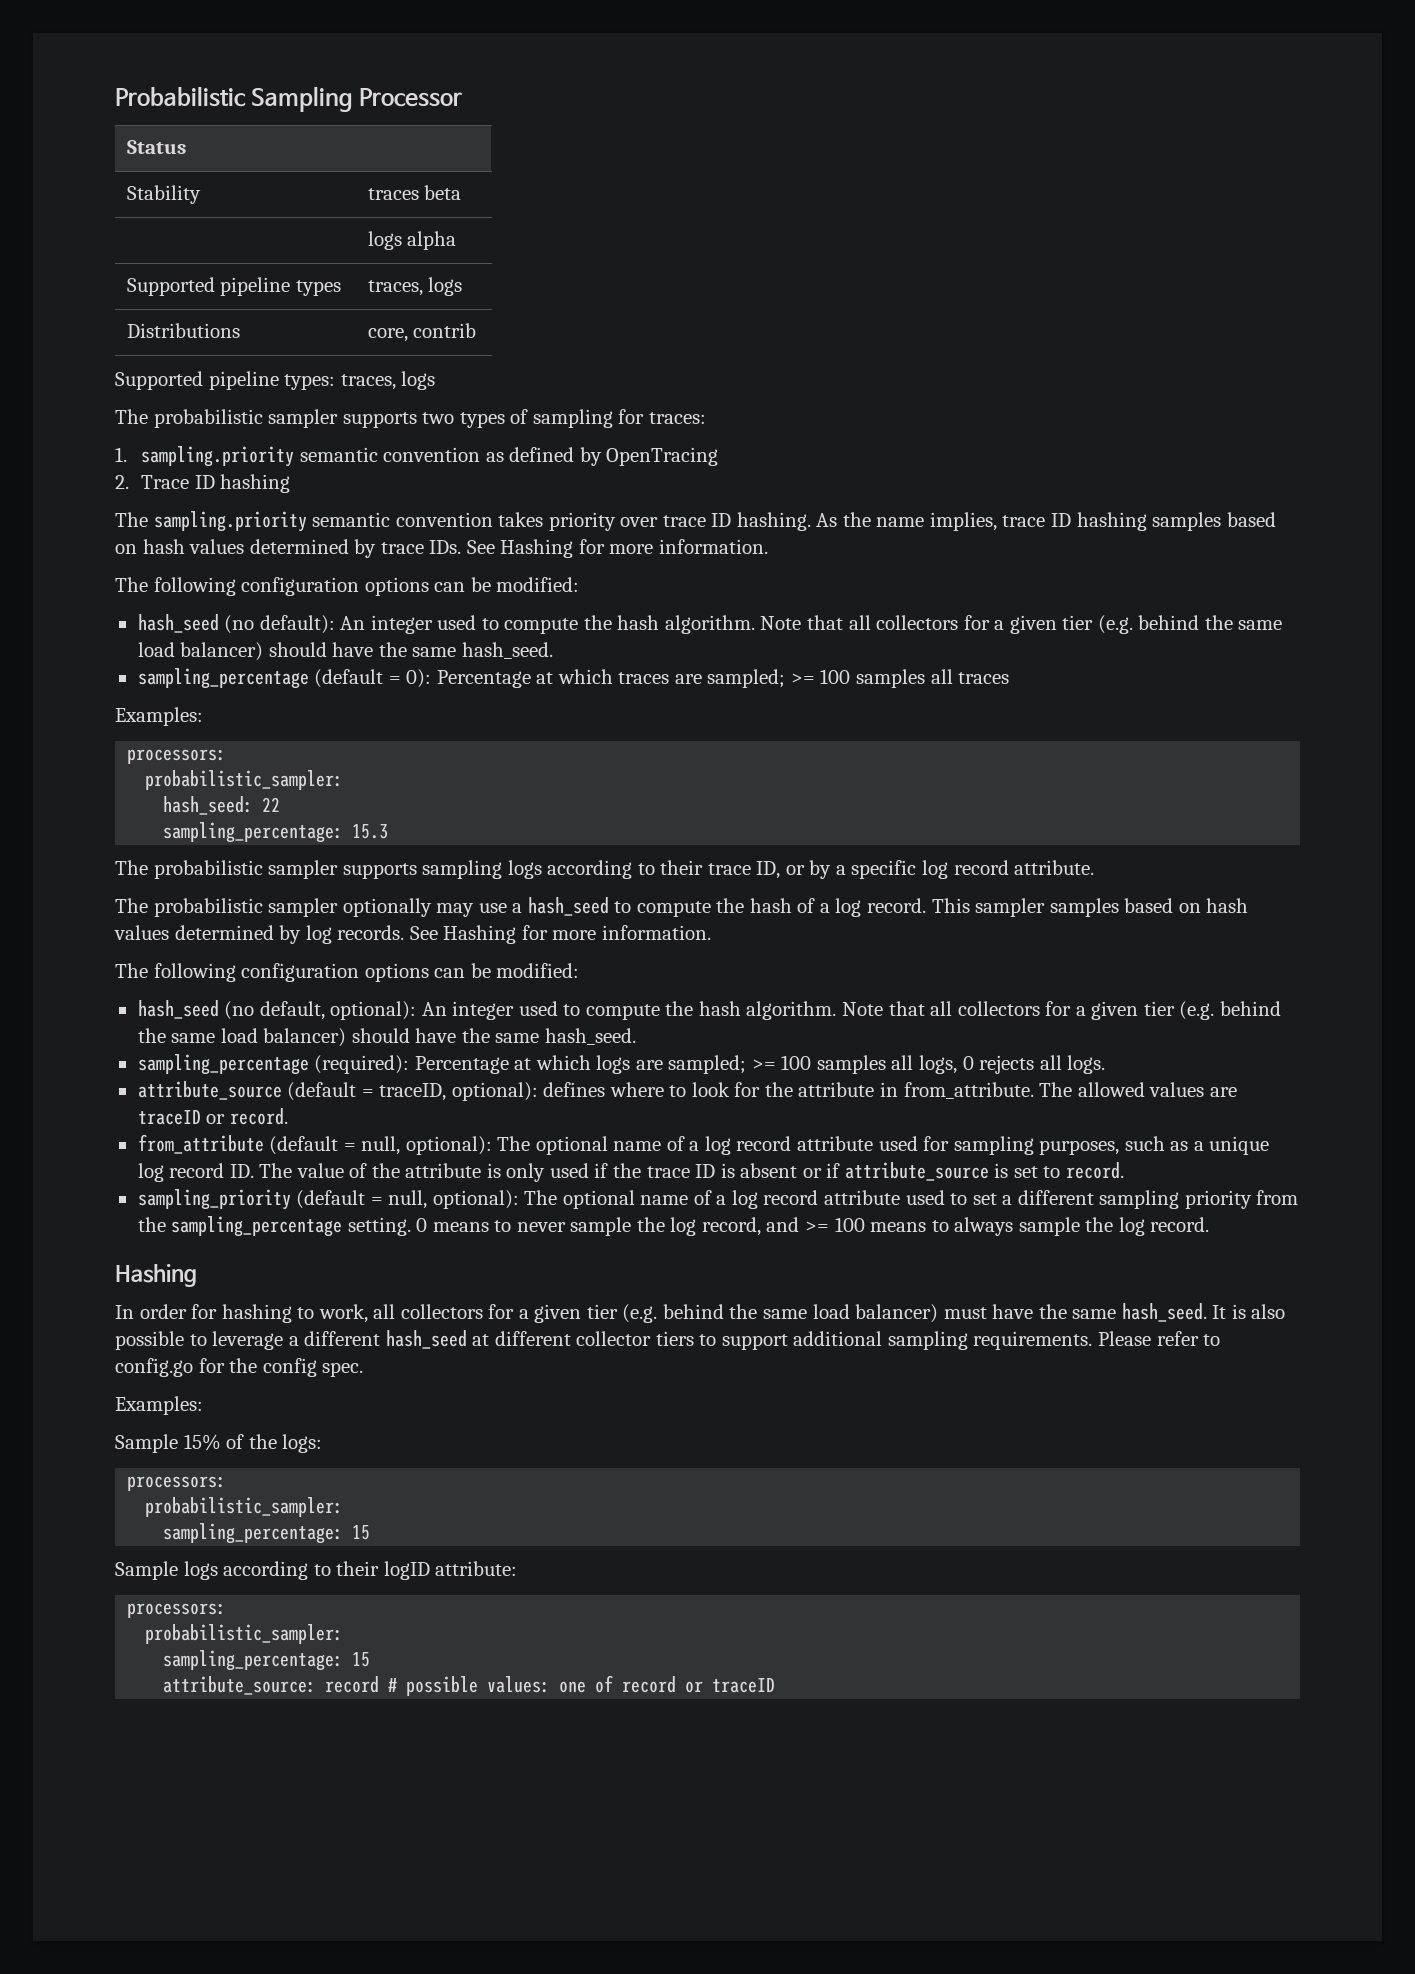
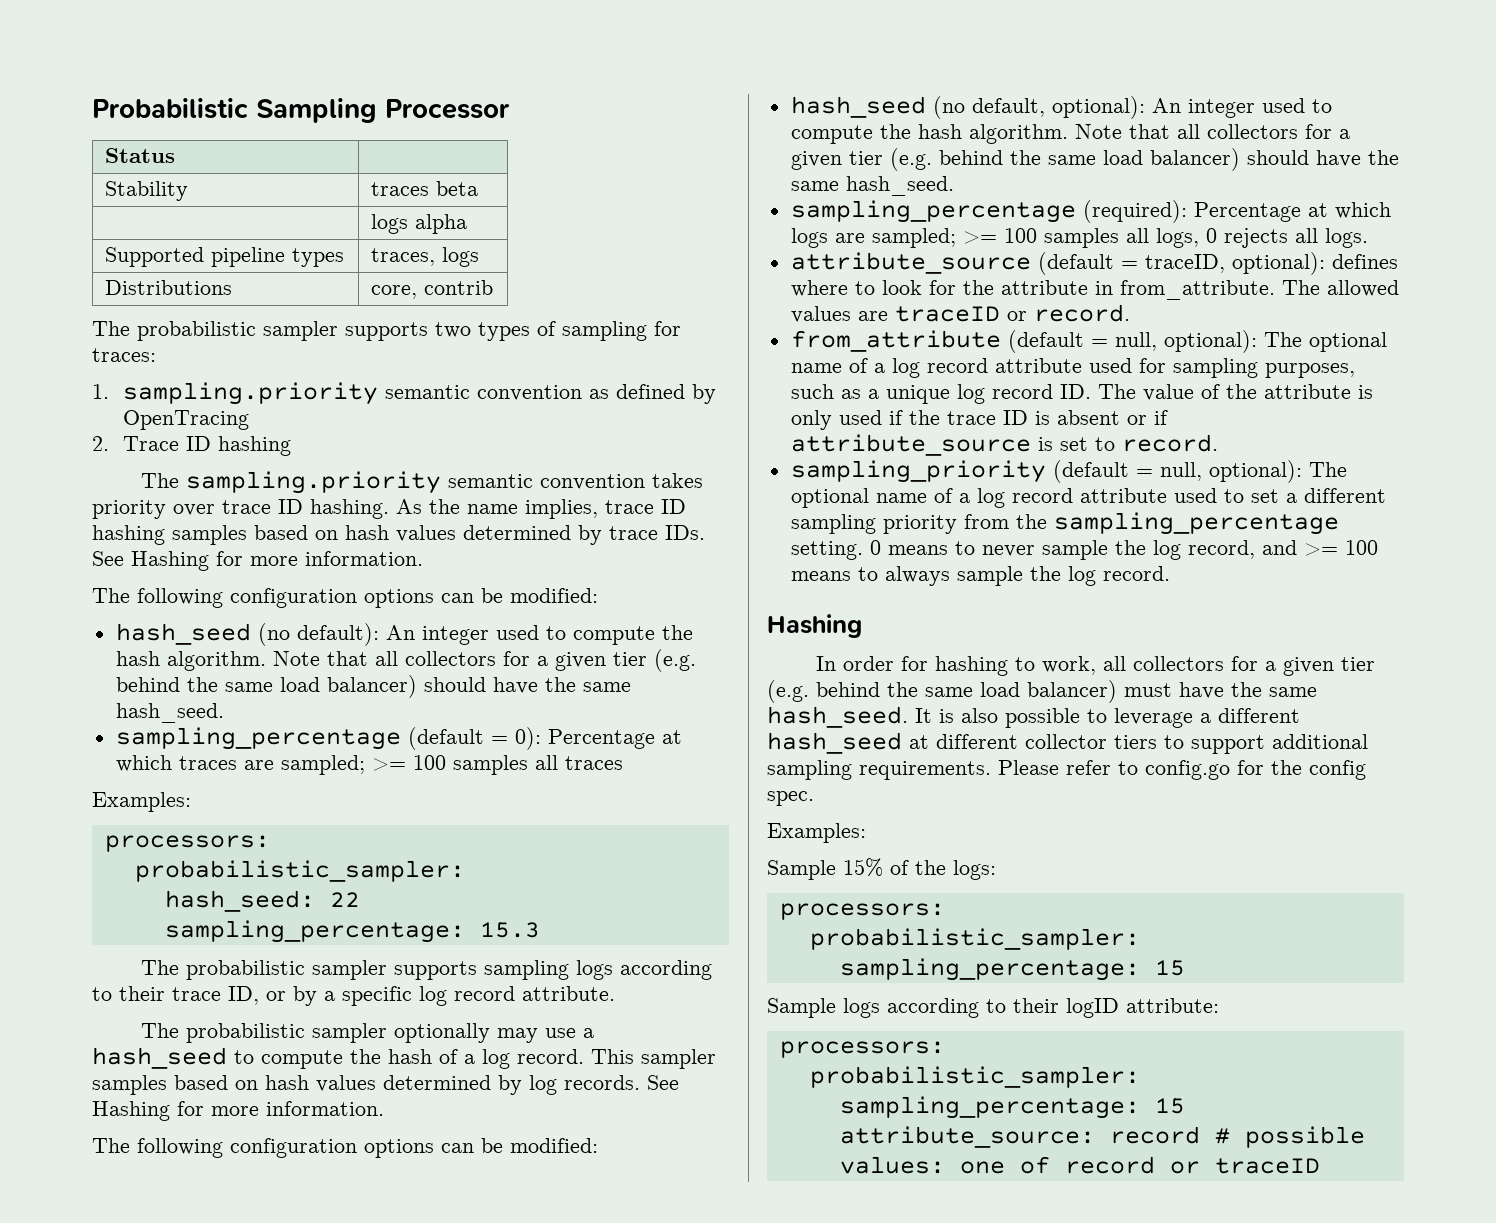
[115,371,436,390] // Supported pipeline types: traces, logs -> (493, 287) none

